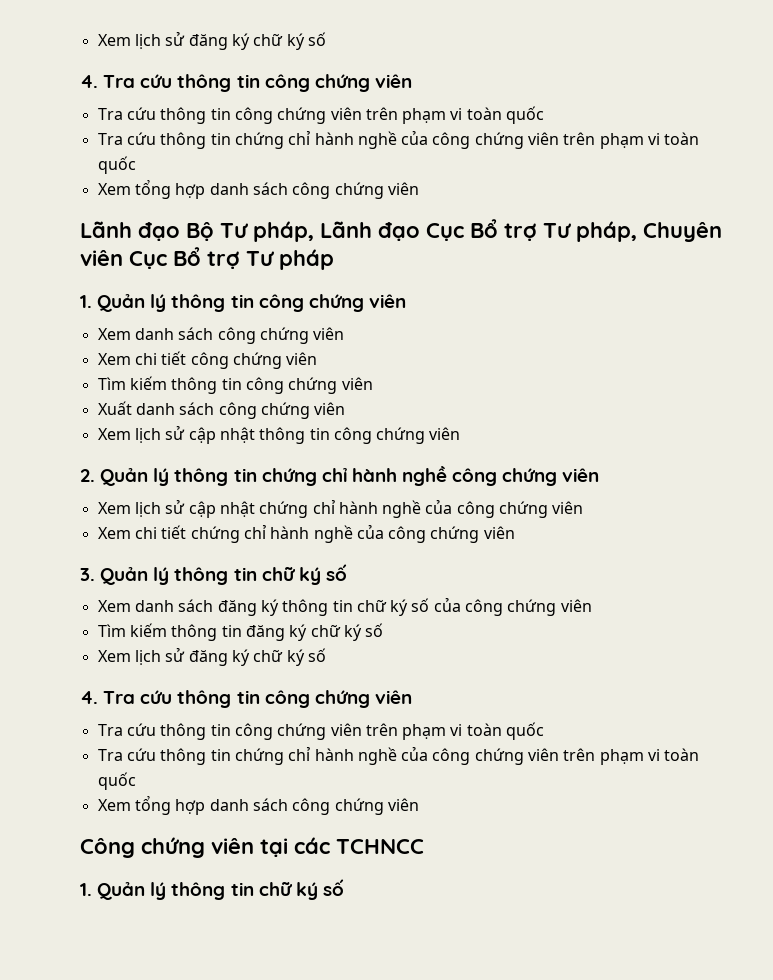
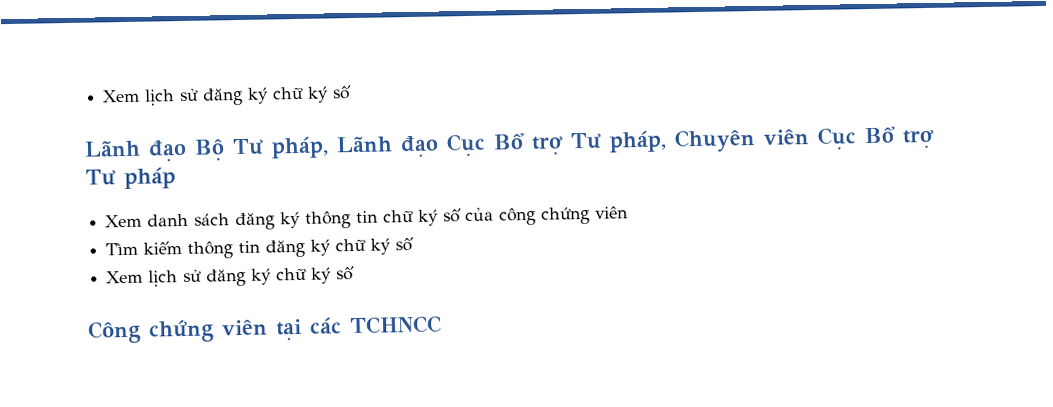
[97,31,326,50] [80,74,412,92] [97,106,545,124] [97,130,700,149] [97,156,136,174] [97,179,419,199] Xem lịch sử đăng ký chữ ký số // 4. Tra cứu thông tin công chứng viên // Tra cứu thông tin công chứng viên trên phạm vi toàn quốc // Tra cứu thông tin chứng chỉ hành nghề của công chứng viên trên phạm vi toàn quốc // Xem tổng hợp danh sách công chứng viên -> [102,85,353,106] Xem lịch sử đăng ký chữ ký số
[80,294,406,312] [97,327,345,344] [97,351,318,369] [97,376,373,394] [97,401,346,419] [97,425,461,444] [80,466,600,486] [97,499,584,518] [97,524,515,543] [80,564,347,585] // 1. Quản lý thông tin công chứng viên // Xem danh sách công chứng viên // Xem chi tiết công chứng viên // Tìm kiếm thông tin công chứng viên // Xuất danh sách công chứng viên // Xem lịch sử cập nhật thông tin công chứng viên // 2. Quản lý thông tin chứng chỉ hành nghề công chứng viên // Xem lịch sử cập nhật chứng chỉ hành nghề của công chứng viên // Xem chi tiết chứng chỉ hành nghề của công chứng viên // 3. Quản lý thông tin chữ ký số -> (176, 178) none
[80,690,412,708] [97,722,545,740] [97,746,700,765] [97,772,136,790] [97,795,419,815] // 4. Tra cứu thông tin công chứng viên // Tra cứu thông tin công chứng viên trên phạm vi toàn quốc // Tra cứu thông tin chứng chỉ hành nghề của công chứng viên trên phạm vi toàn quốc // Xem tổng hợp danh sách công chứng viên -> (356, 273) none
[80,879,344,900] // 1. Quản lý thông tin chữ ký số -> (442, 325) none

